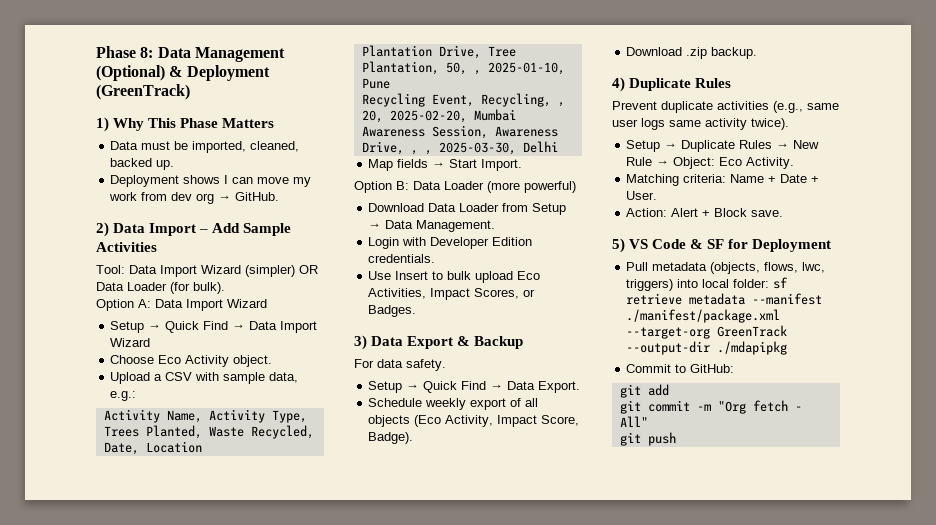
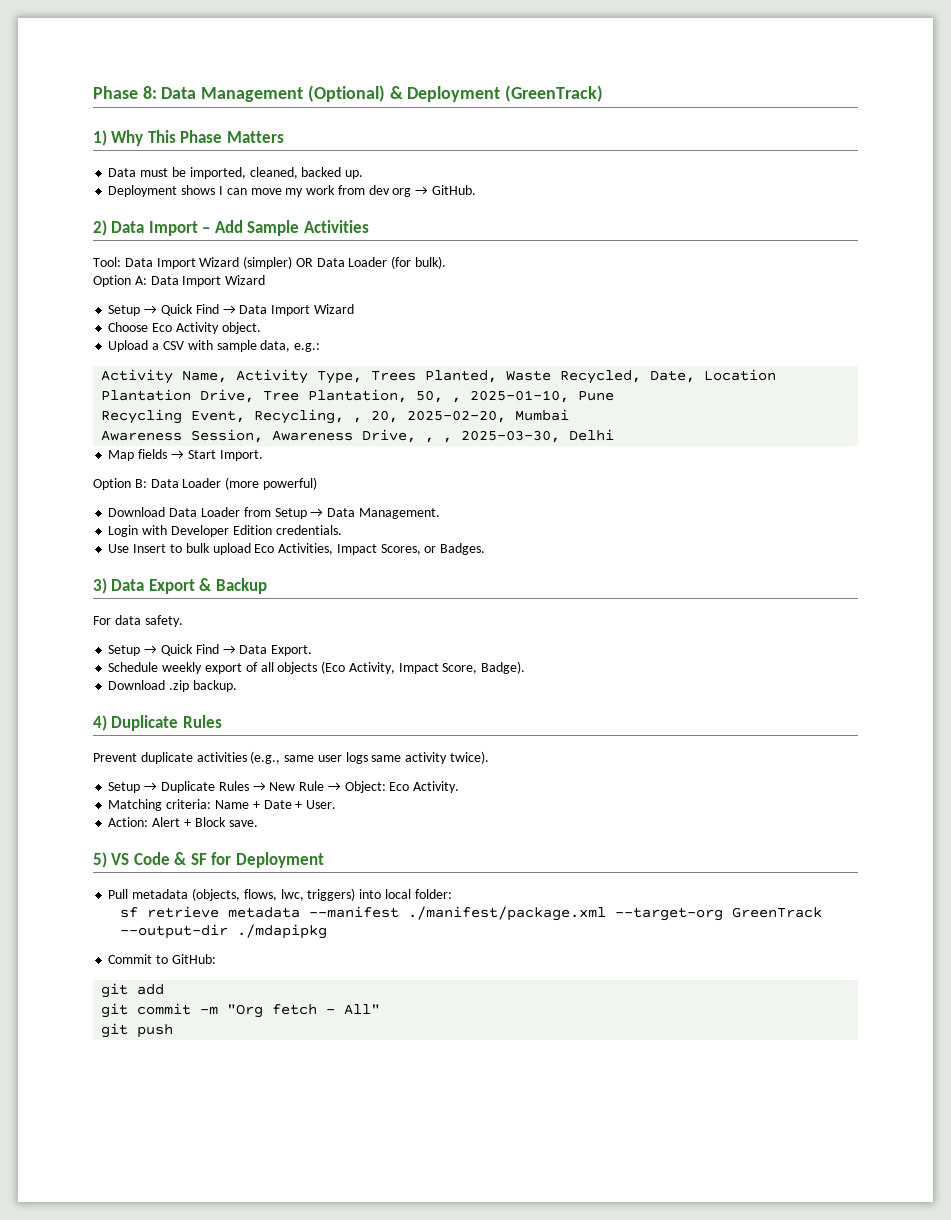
(770, 283) none -> (452, 894) //

